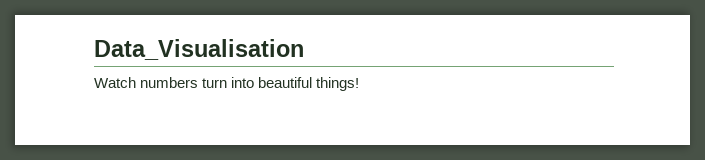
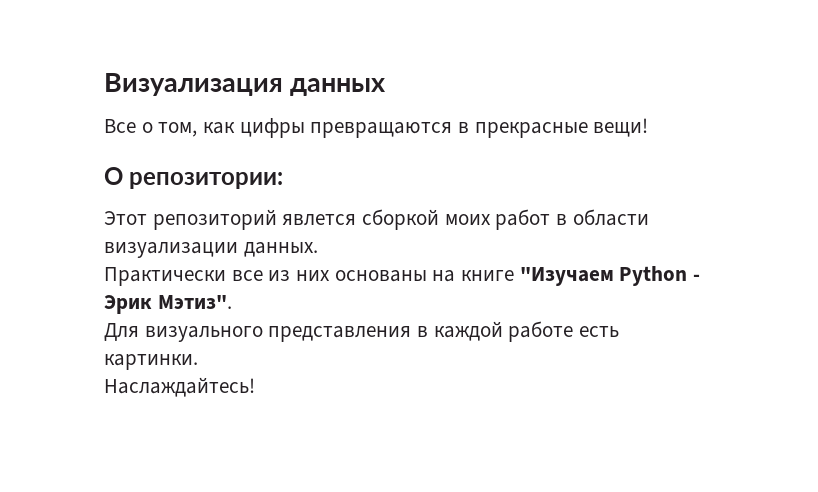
[94,39,304,60] [94,77,360,91] Data_Visualisation // Watch numbers turn into beautiful things! -> [104,73,387,96] [104,118,649,138] [104,167,284,189] [104,209,649,230] [104,242,318,258] [104,266,701,286] [104,295,232,314] [104,321,620,342] [104,354,198,370] [104,377,255,397] Визуализация данных // Все о том, как цифры превращаются в прекрасные вещи! // О репозитории: // Этот репозиторий явлется сборкой моих работ в области визуализации данных. // Практически все из них основаны на книге "Изучаем Python - Эрик Мэтиз". // Для визуального представления в каждой работе есть картинки. // Наслаждайтесь!

